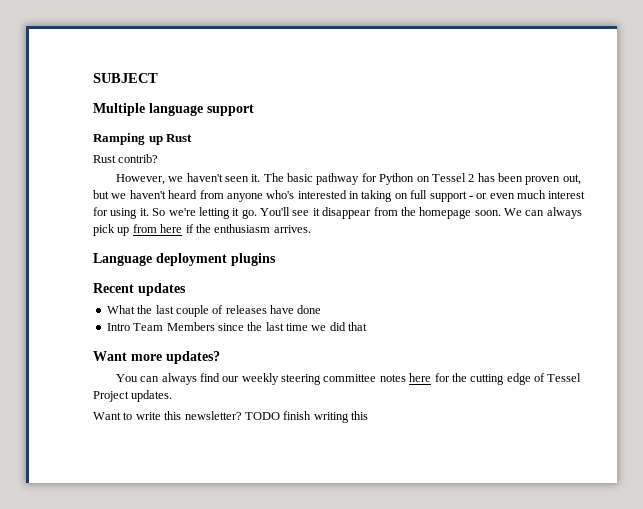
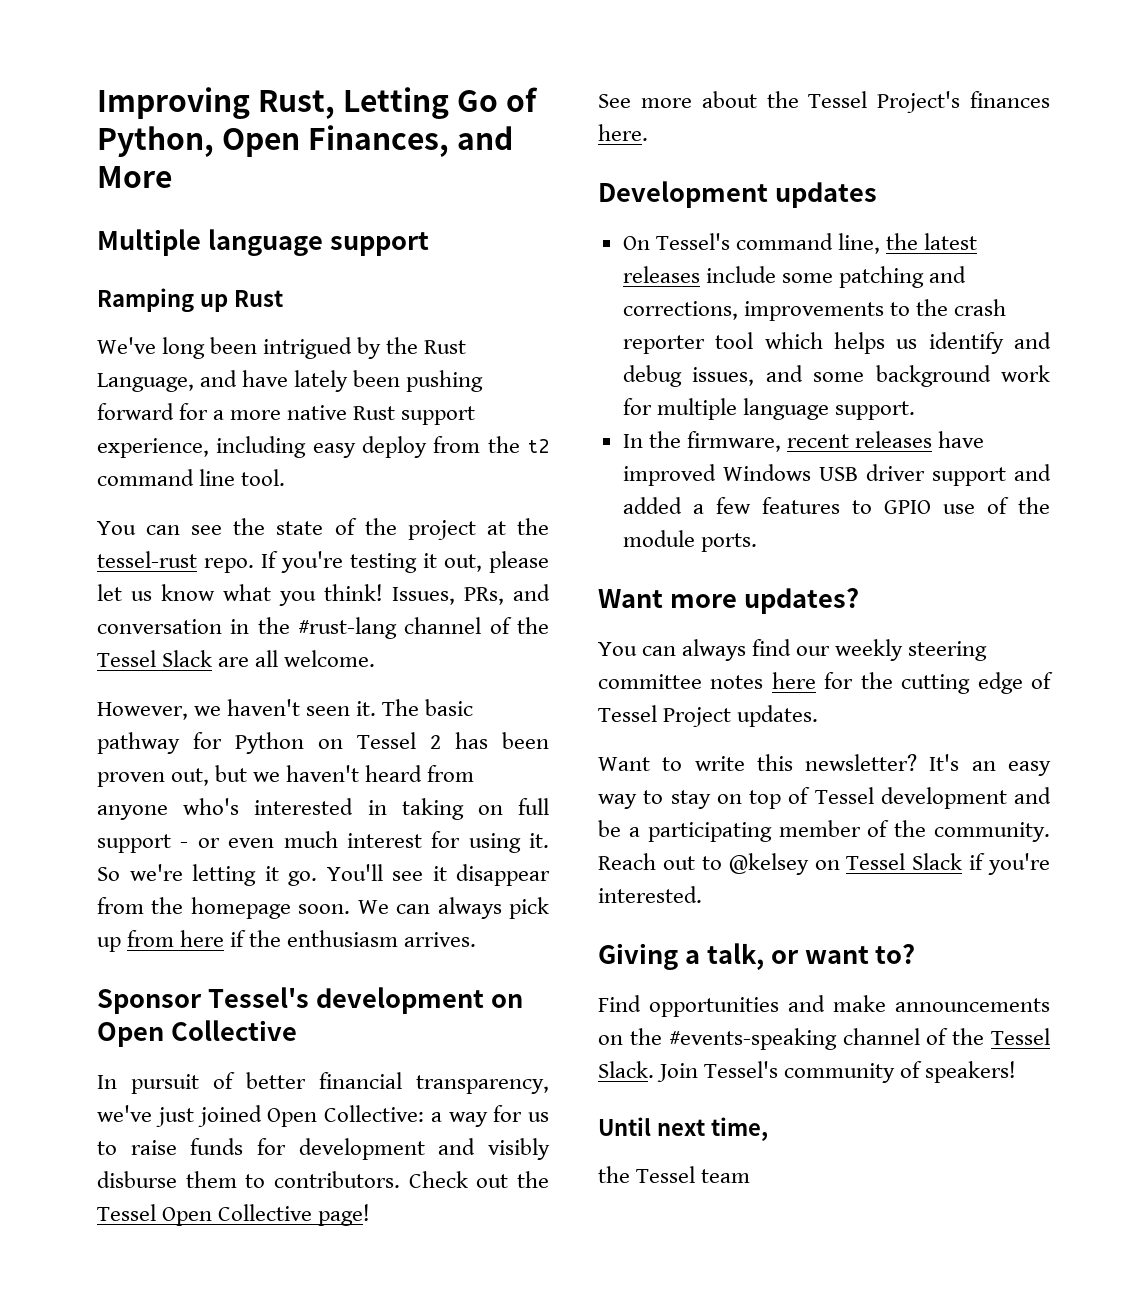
[93,73,158,83] SUBJECT -> [97,87,539,119] [97,125,514,157] [97,166,172,188] Improving Rust, Letting Go of Python, Open Finances, and More
[93,154,159,163] Rust contrib? -> [97,337,467,359] [97,370,484,392] [97,403,476,425] [97,436,549,458] [97,469,286,486] [97,518,549,540] [97,551,549,573] [97,584,550,606] [97,617,549,639] [97,650,376,667] We've long been intrigued by the Rust Language, and have lately been pushing forward for a more native Rust support experience, including easy deploy from the t2 command line tool. // You can see the state of the project at the tessel-rust repo. If you're testing it out, please let us know what you think! Issues, PRs, and conversation in the #rust-lang channel of the Tessel Slack are all welcome.
[93,253,276,266] [93,283,186,296] [106,305,322,317] [106,322,368,331] Language deployment plugins // Recent updates // What the last couple of releases have done // Intro Team Members since the last time we did that -> [97,987,523,1014] [97,1020,297,1047] [97,1072,549,1094] [97,1105,549,1127] [97,1138,550,1160] [97,1171,549,1188] [97,1204,371,1226] [598,91,1050,113] [598,124,648,141] [598,181,877,208] [622,233,978,254] [622,266,967,288] [622,299,1007,321] [622,332,1051,354] [622,365,1050,387] [622,398,915,420] [622,431,985,452] [622,464,1051,486] [622,497,1050,514] [622,530,757,552] Sponsor Tessel's development on Open Collective // In pursuit of better financial transparency, we've just joined Open Collective: a way for us to raise funds for development and visibly disburse them to contributors. Check out the Tessel Open Collective page! // See more about the Tessel Project's finances here. // Development updates // On Tessel's command line, the latest releases include some patching and corrections, improvements to the crash reporter tool which helps us identify and debug issues, and some background work for multiple language support. // In the firmware, recent releases have improved Windows USB driver support and added a few features to GPIO use of the module ports.
[244,411,368,423] TODO finish writing this -> [929,754,1051,776] [598,787,1051,809] [598,820,1050,842] [598,853,1050,875] [598,886,702,903] [598,943,916,970] [598,995,1050,1017] [598,1028,1050,1050] [598,1061,1017,1083] [598,1117,768,1141] [598,1166,751,1183] It's an easy way to stay on top of Tessel development and be a participating member of the community. Reach out to @kelsey on Tessel Slack if you're interested. // Giving a talk, or want to? // Find opportunities and make announcements on the #events-speaking channel of the Tessel Slack. Join Tessel's community of speakers! // Until next time, // the Tessel team

